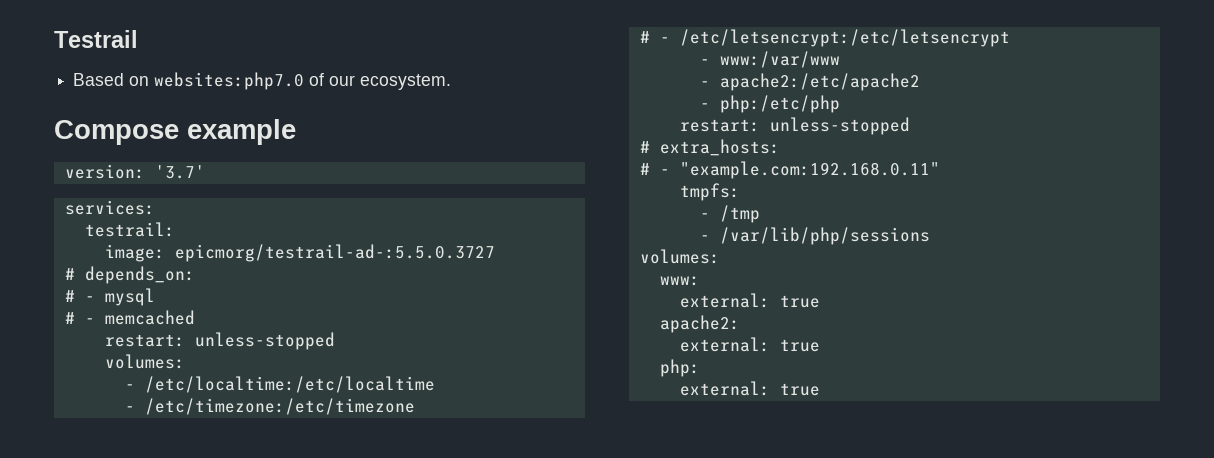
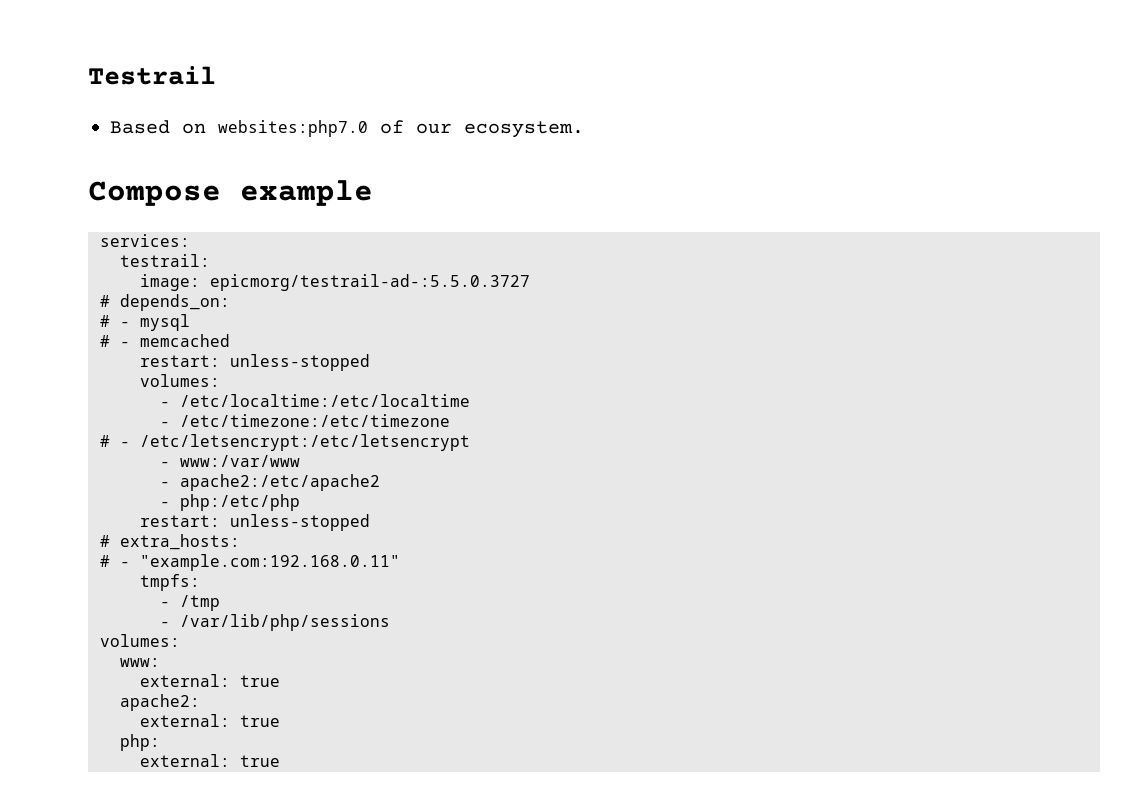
[64,164,205,179] // version: '3.7' -> (373, 193) none

